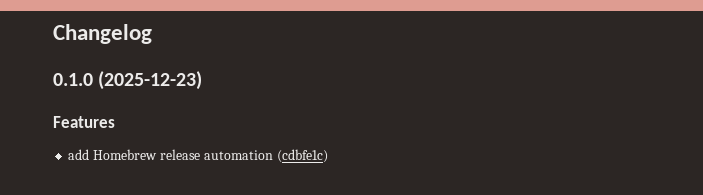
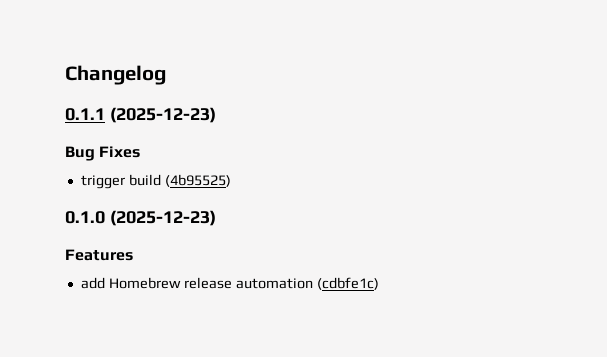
(152, 34) none -> [65,107,216,123] [65,146,141,161] [80,174,231,189] // 0.1.1 (2025-12-23) // Bug Fixes // trigger build (4b95525)

